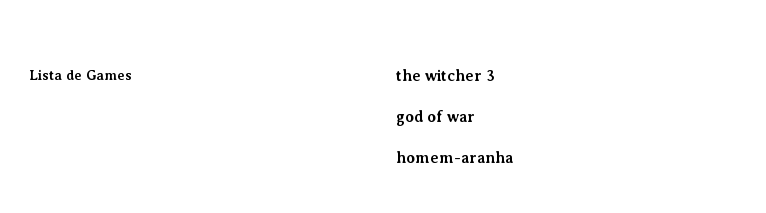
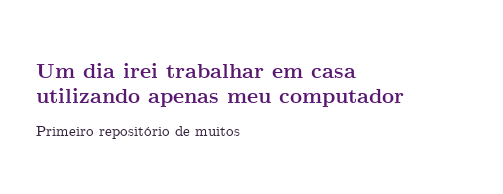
[29,69,132,80] [396,69,496,81] [396,110,476,126] [396,151,513,163] Lista de Games // the witcher 3 // god of war // homem-aranha -> [36,63,356,78] [36,88,404,107] [36,126,240,139] Um dia irei trabalhar em casa utilizando apenas meu computador // Primeiro repositório de muitos

